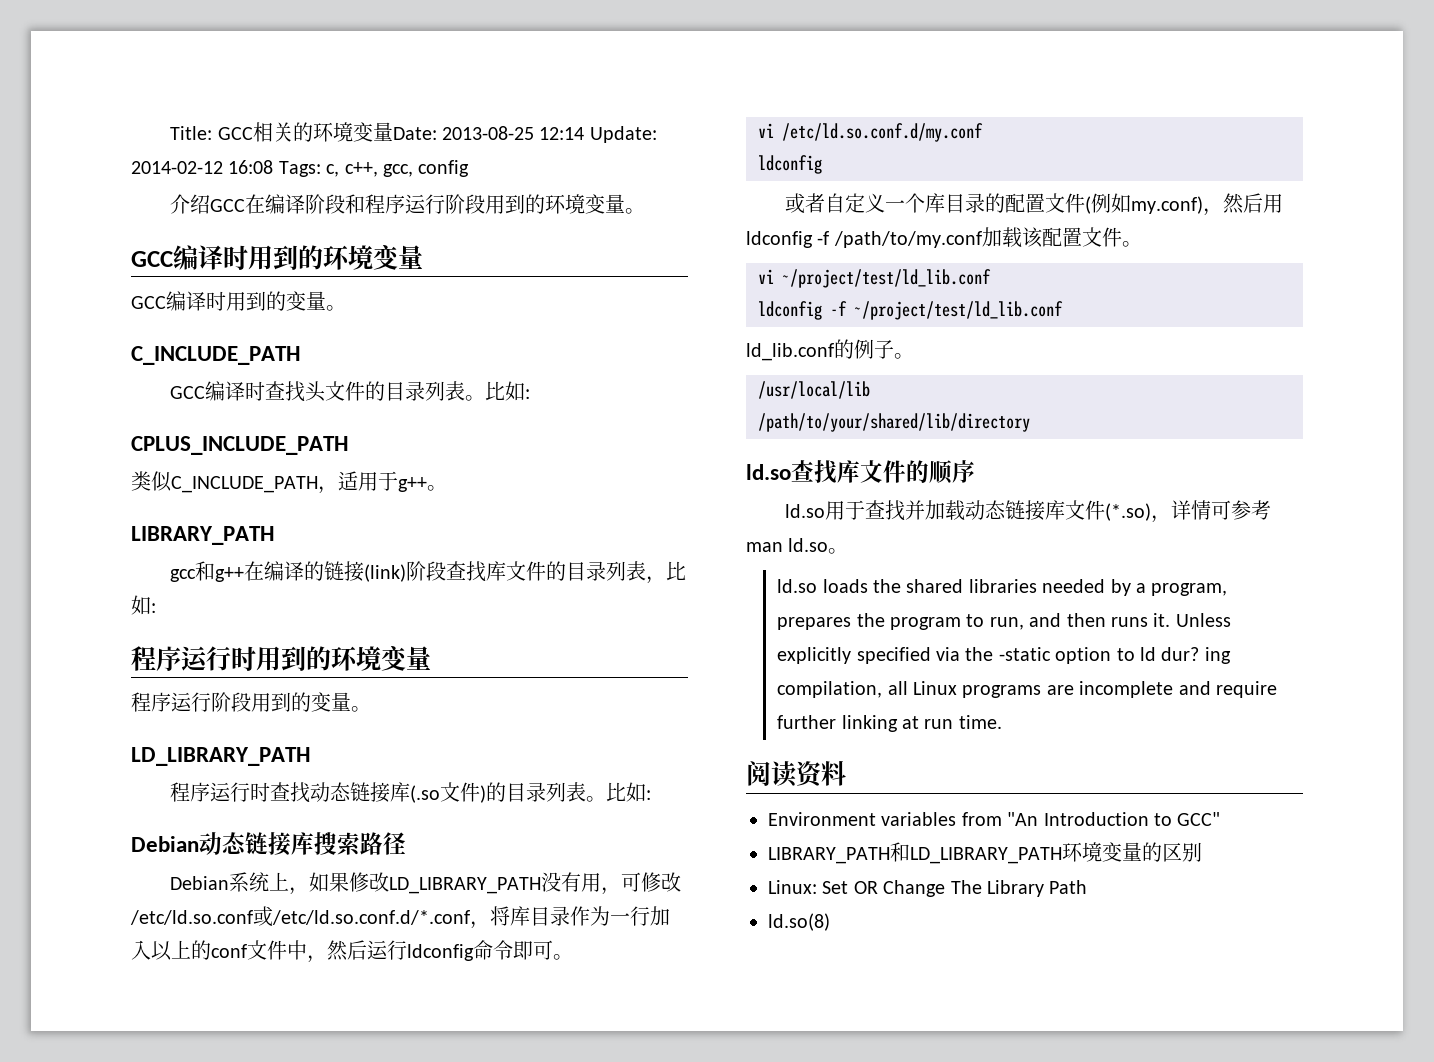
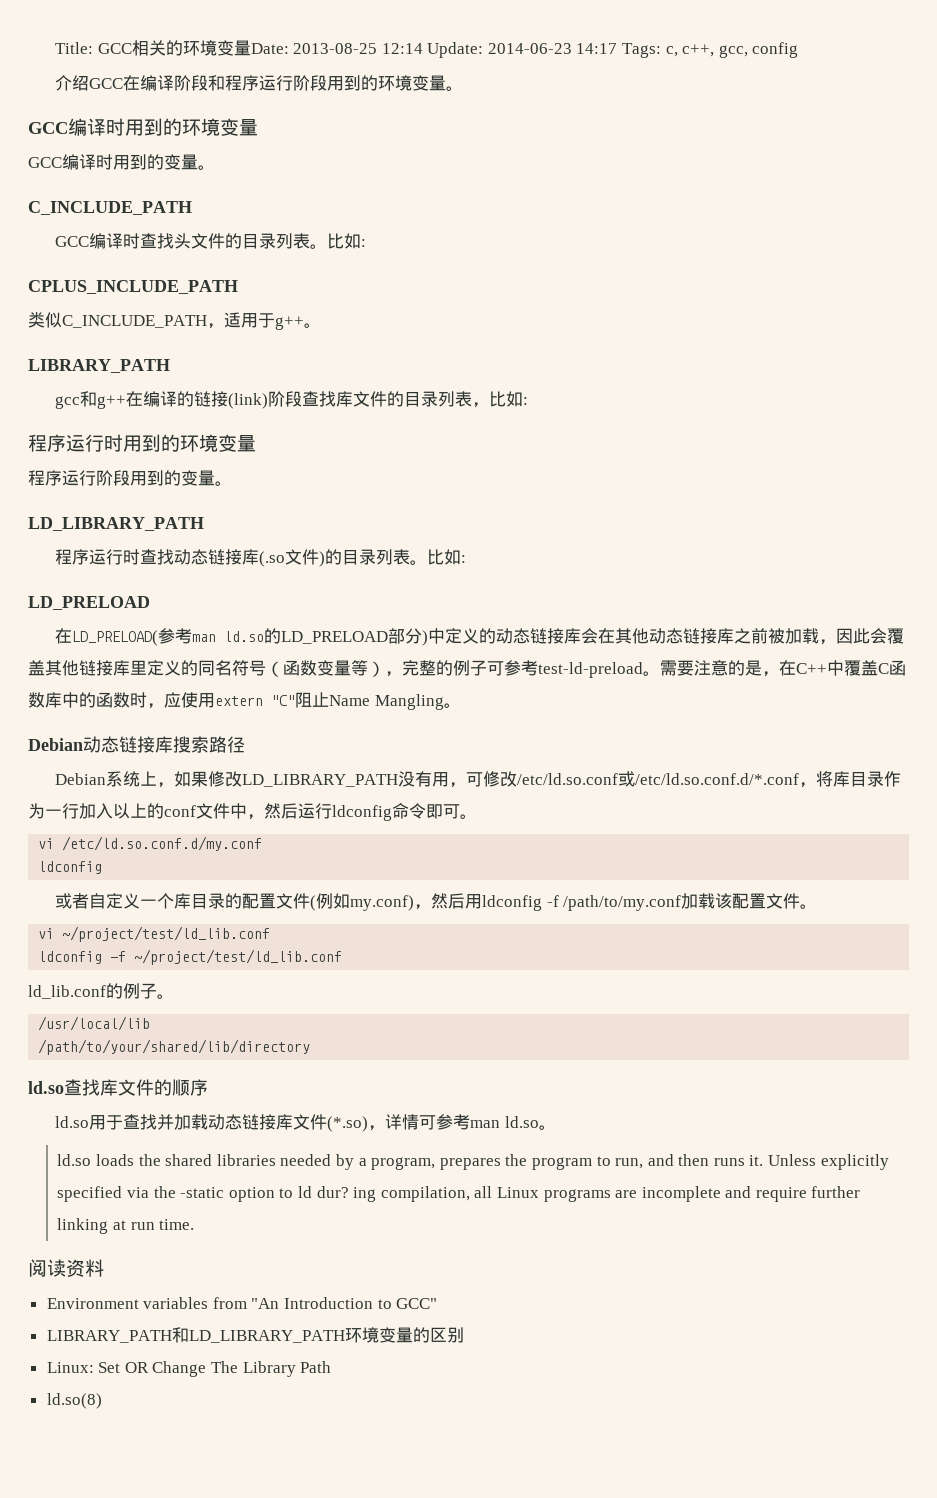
[131,160,274,174] 2014-02-12 16:08 -> [487,43,618,54] 2014-06-23 14:17
(652, 795) none -> [28,596,150,610] [54,628,904,646] [28,660,906,678] [28,692,461,710] // LD_PRELOAD // 在LD_PRELOAD(参考man ld.so的LD_PRELOAD部分)中定义的动态链接库会在其他动态链接库之前被加载，因此会覆盖其他链接库里定义的同名符号（函数变量等），完整的例子可参考test-ld-preload。需要注意的是，在C++中覆盖C函数库中的函数时，应使用extern "C"阻止Name Mangling。

